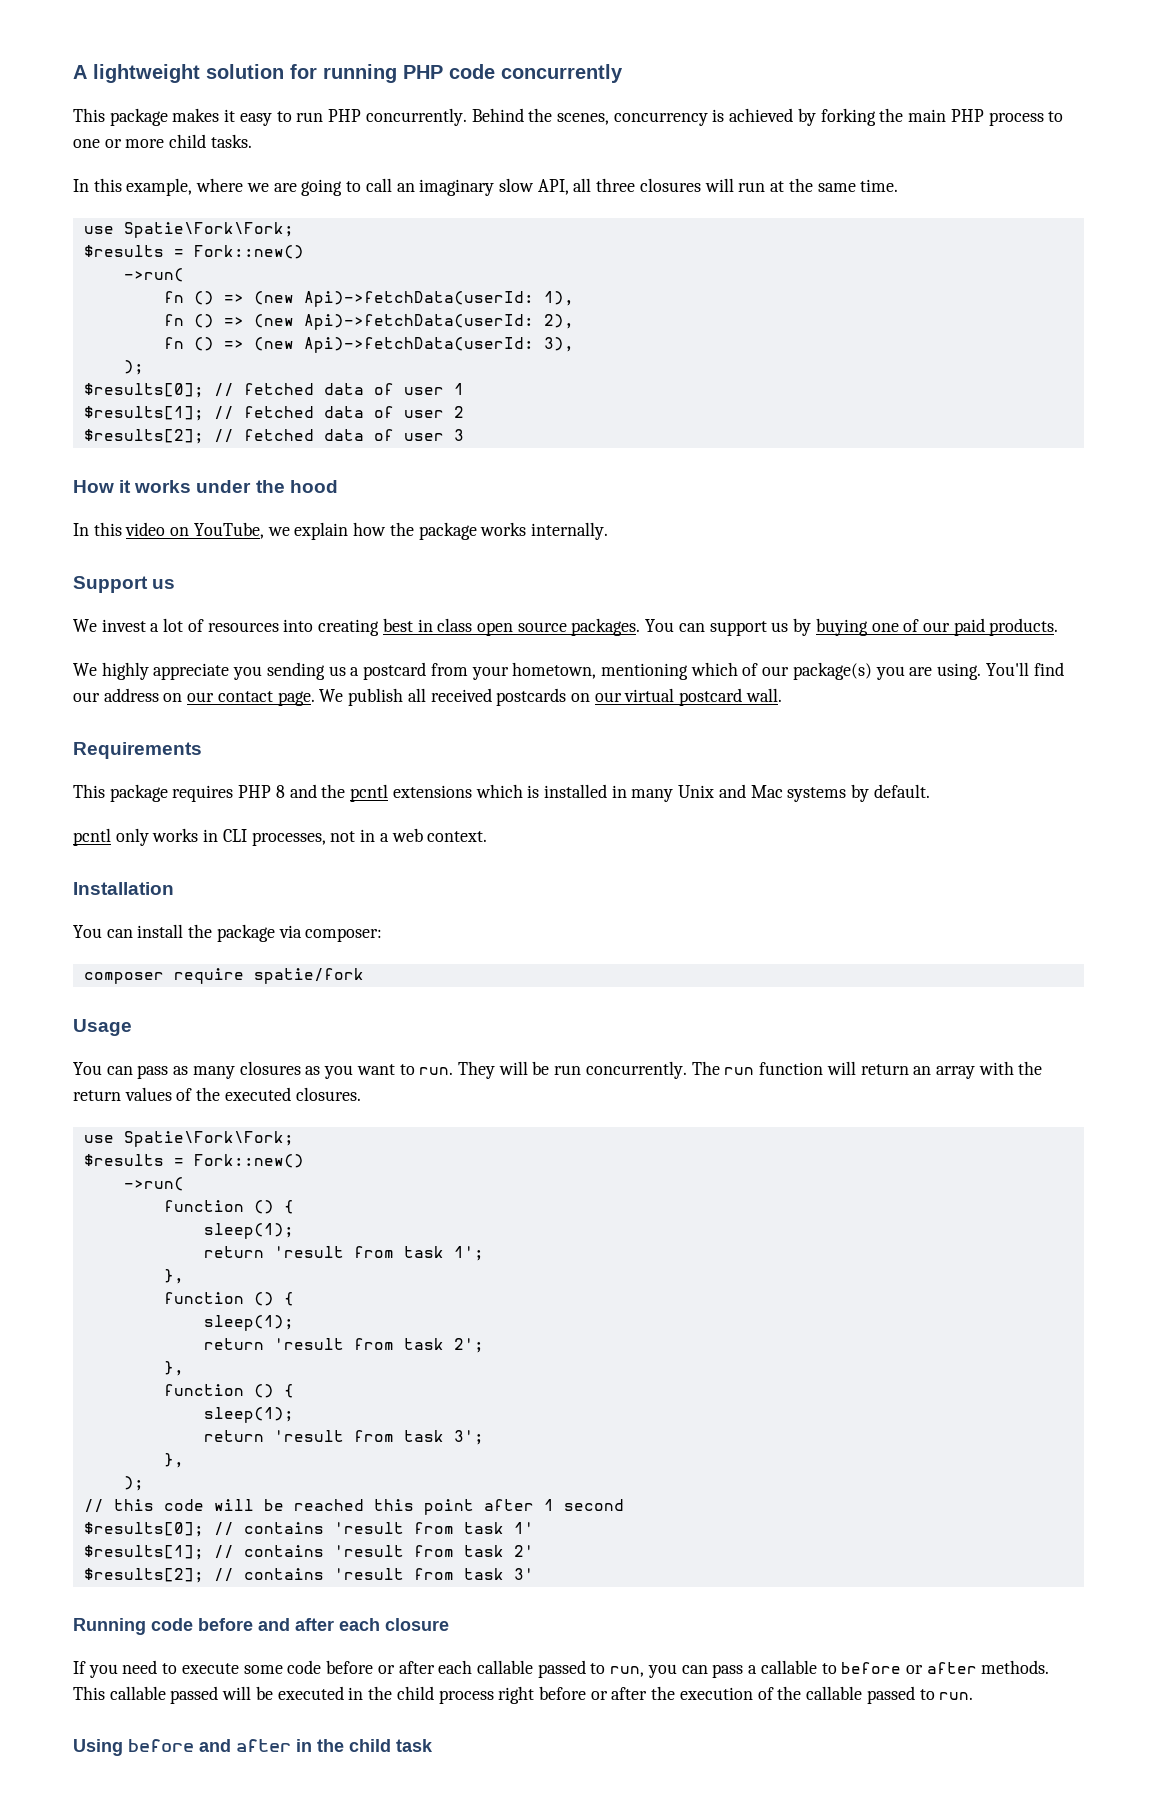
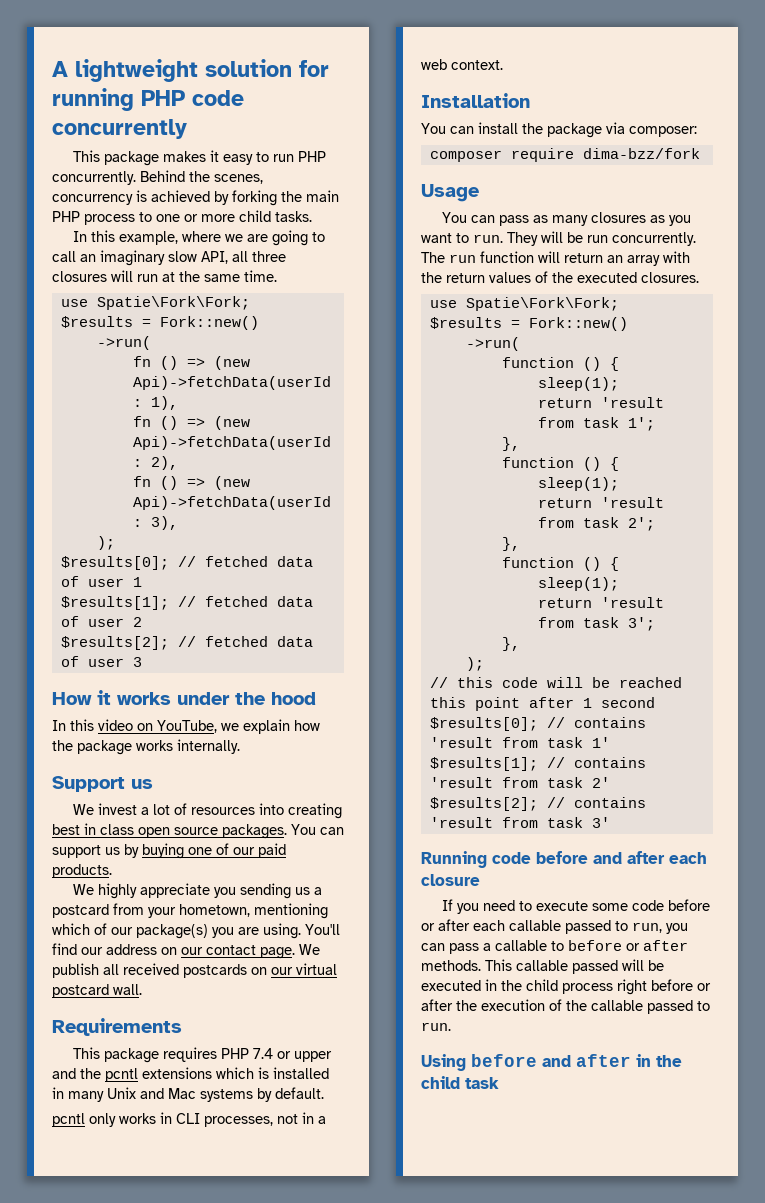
[275,785,285,798] 8 -> [253,1048,333,1062] 7.4 or upper
[253,968,364,984] spatie/fork -> [582,148,700,159] dima-bzz/fork

